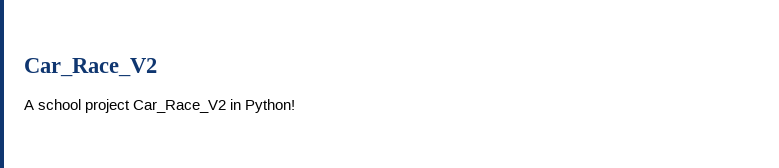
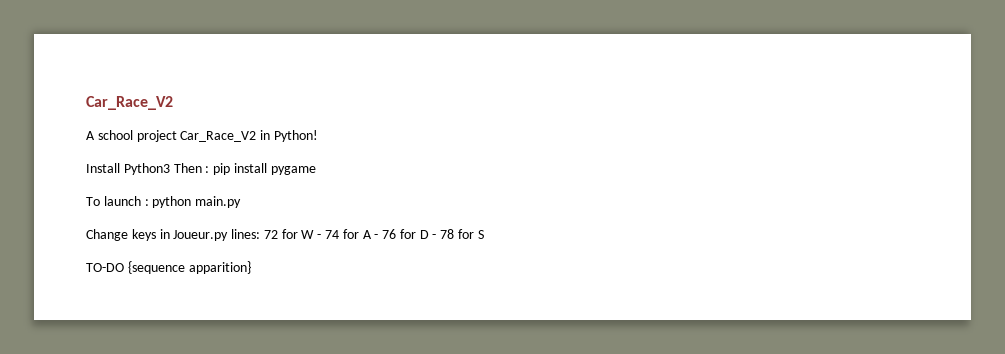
(296, 106) none -> [86,163,316,175] [86,196,242,208] [86,229,484,241] [86,261,251,274] // Install Python3 Then : pip install pygame // To launch : python main.py // Change keys in Joueur.py lines: 72 for W - 74 for A - 76 for D - 78 for S // TO-DO {sequence apparition}

